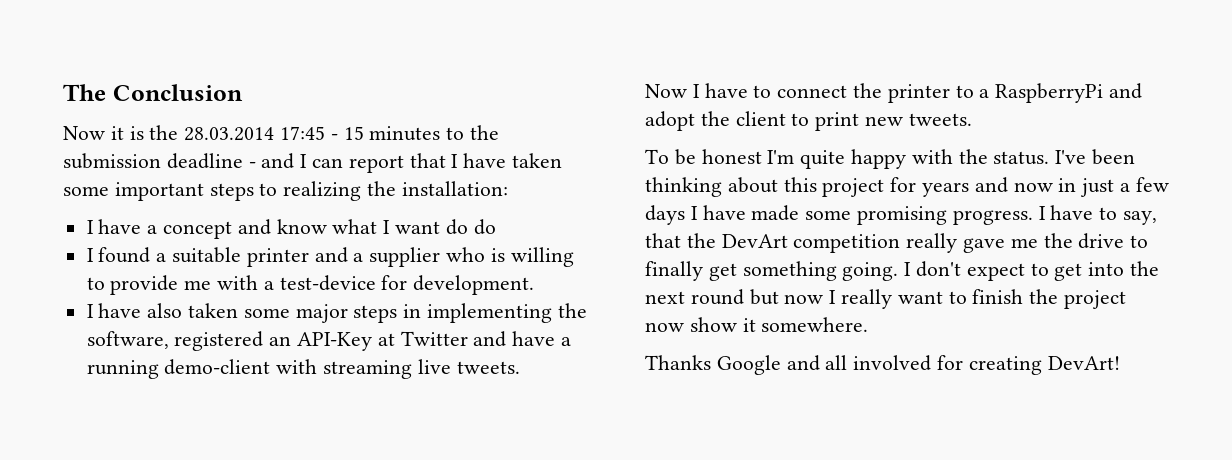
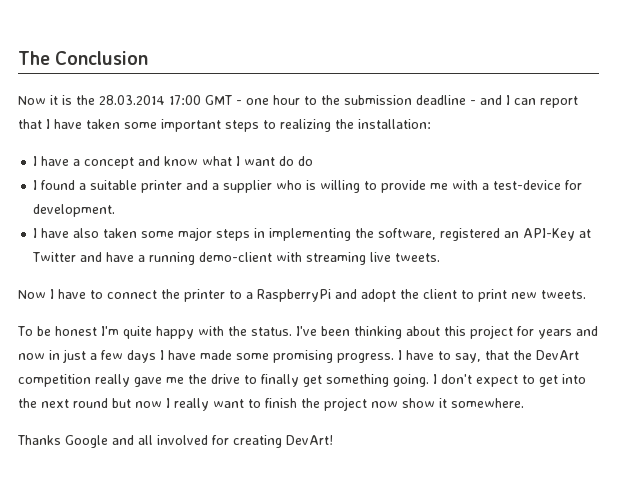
[280,126,441,141] 17:45 - 15 minutes -> [169,95,300,105] 17:00 GMT - one hour

